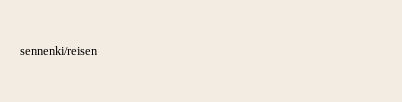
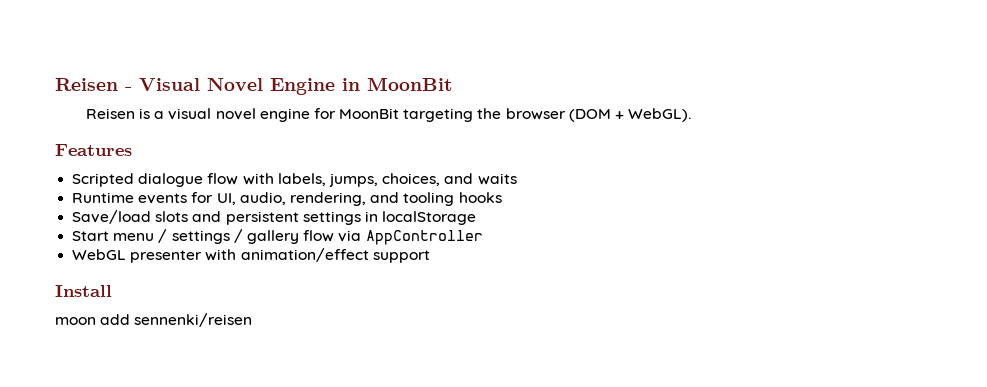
(20, 50) none -> [55,77,453,95] [85,108,692,122] [55,144,132,156] [72,173,517,187] [72,192,502,206] [72,210,477,225] [72,229,483,245] [72,248,430,263] [55,285,112,297] [55,314,131,325] Reisen - Visual Novel Engine in MoonBit // Reisen is a visual novel engine for MoonBit targeting the browser (DOM + WebGL). // Features // Scripted dialogue flow with labels, jumps, choices, and waits // Runtime events for UI, audio, rendering, and tooling hooks // Save/load slots and persistent settings in localStorage // Start menu / settings / gallery flow via AppController // WebGL presenter with animation/effect support // Install // moon add

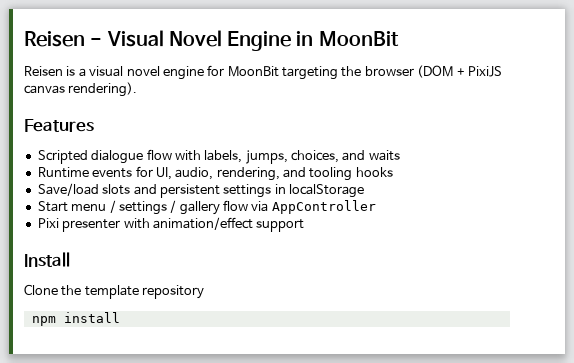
[628,108,692,122] WebGL). -> [467,66,502,77] [24,82,138,97] PixiJS canvas rendering).
[72,249,127,260] WebGL -> [37,218,59,228] Pixi
[55,313,253,327] moon add sennenki/reisen -> [24,284,205,299] [31,312,120,326] Clone the template repository // npm install

